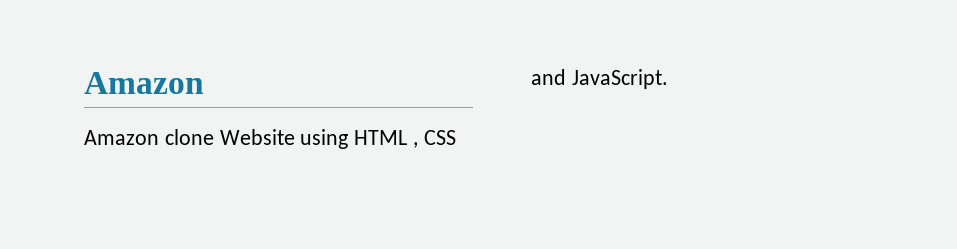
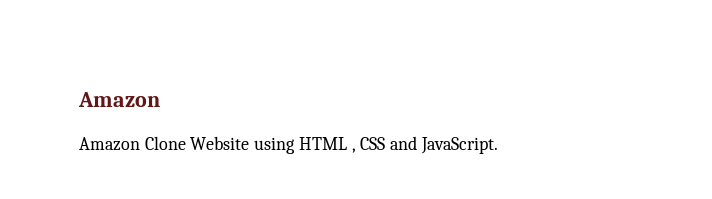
[164,129,214,145] clone -> [144,136,186,150] Clone

